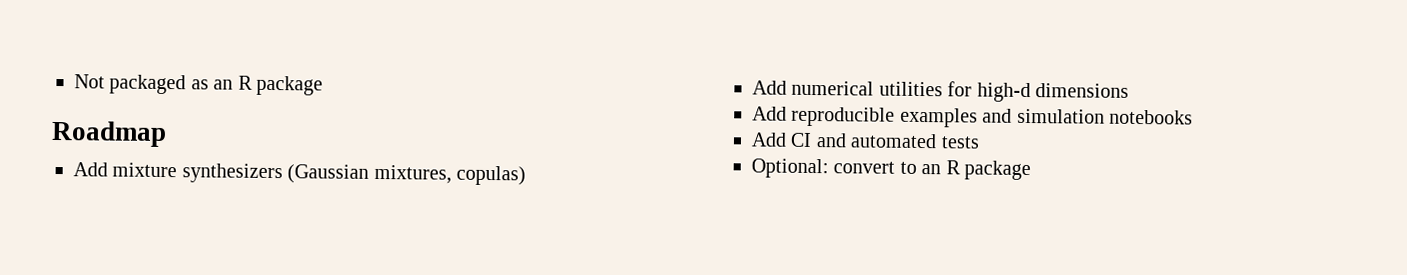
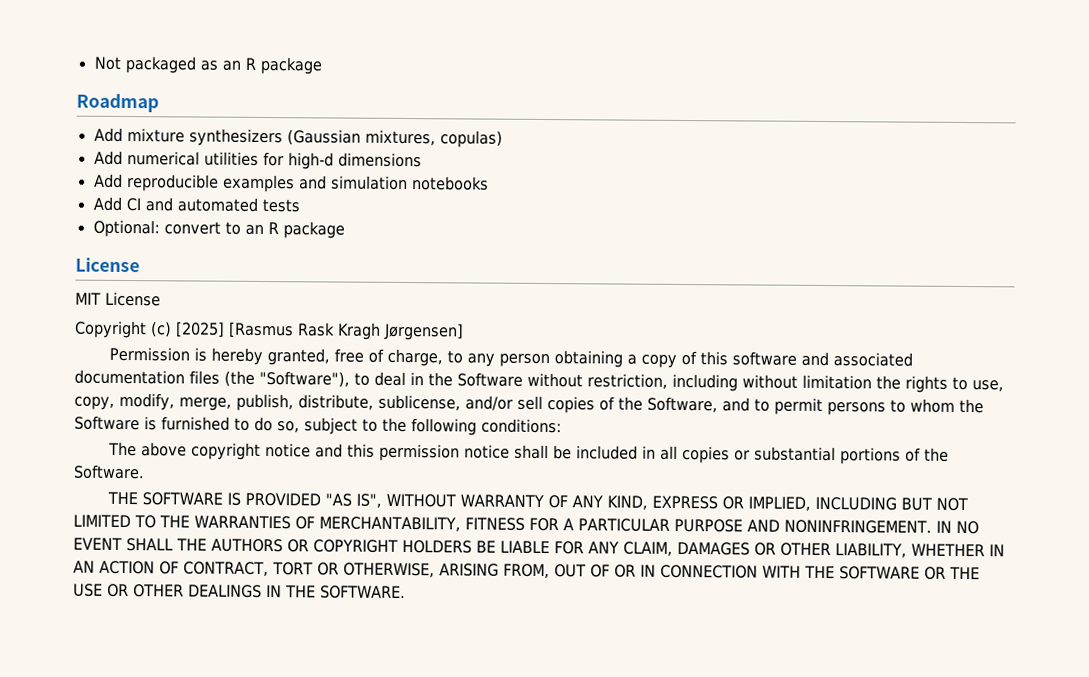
(1031, 170) none -> [75,257,140,273] [75,291,161,307] [74,320,464,341] [109,346,914,368] [74,369,1004,393] [74,392,984,416] [74,415,562,436] [108,441,950,465] [73,464,145,480] [107,491,969,512] [73,514,979,535] [73,537,1005,558] [73,560,980,580] [73,583,406,600] // License // MIT License // Copyright (c) [2025] [Rasmus Rask Kragh Jørgensen] // Permission is hereby granted, free of charge, to any person obtaining a copy of this software and associated documentation files (the "Software"), to deal in the Software without restriction, including without limitation the rights to use, copy, modify, merge, publish, distribute, sublicense, and/or sell copies of the Software, and to permit persons to whom the Software is furnished to do so, subject to the following conditions: // The above copyright notice and this permission notice shall be included in all copies or substantial portions of the Software. // THE SOFTWARE IS PROVIDED "AS IS", WITHOUT WARRANTY OF ANY KIND, EXPRESS OR IMPLIED, INCLUDING BUT NOT LIMITED TO THE WARRANTIES OF MERCHANTABILITY, FITNESS FOR A PARTICULAR PURPOSE AND NONINFRINGEMENT. IN NO EVENT SHALL THE AUTHORS OR COPYRIGHT HOLDERS BE LIABLE FOR ANY CLAIM, DAMAGES OR OTHER LIABILITY, WHETHER IN AN ACTION OF CONTRACT, TORT OR OTHERWISE, ARISING FROM, OUT OF OR IN CONNECTION WITH THE SOFTWARE OR THE USE OR OTHER DEALINGS IN THE SOFTWARE.

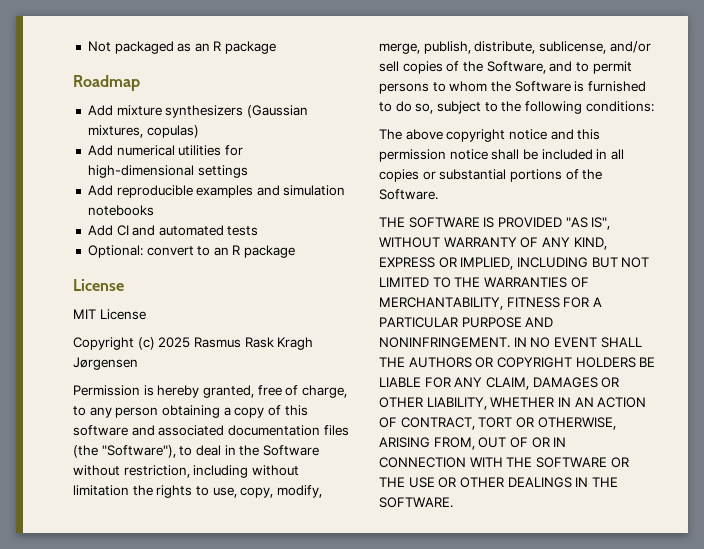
[287,152,422,170] high-d dimensions -> [87,165,248,178] high-dimensional settings
[175,321,294,339] [2025] [Rasmus -> [158,337,241,348] 2025 Rasmus
[383,322,464,341] Jørgensen] -> [73,357,138,370] Jørgensen

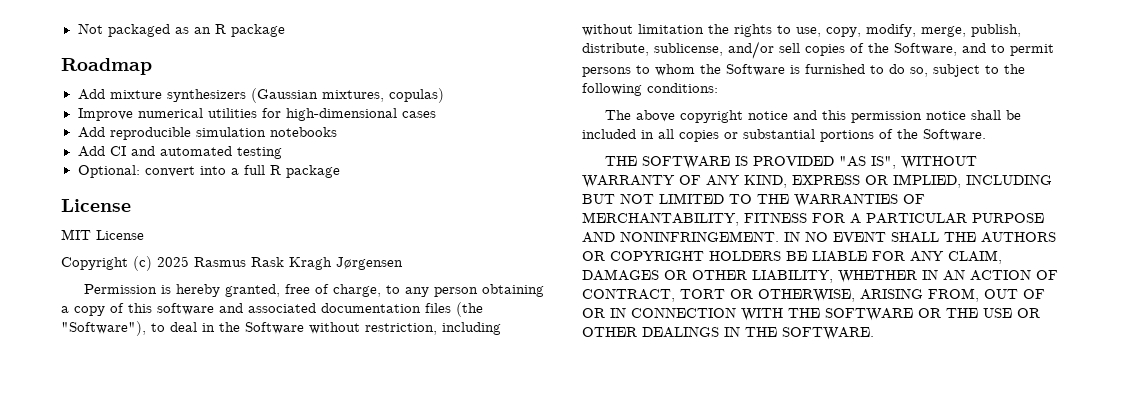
[87,145,113,156] Add -> [77,108,133,121] Improve
[197,165,248,178] settings -> [401,111,436,118] cases
[196,185,280,198] examples and -> (191, 133) none
[227,226,259,236] tests -> [236,147,282,159] testing
[197,246,229,256] to an -> [199,165,265,175] into a full

